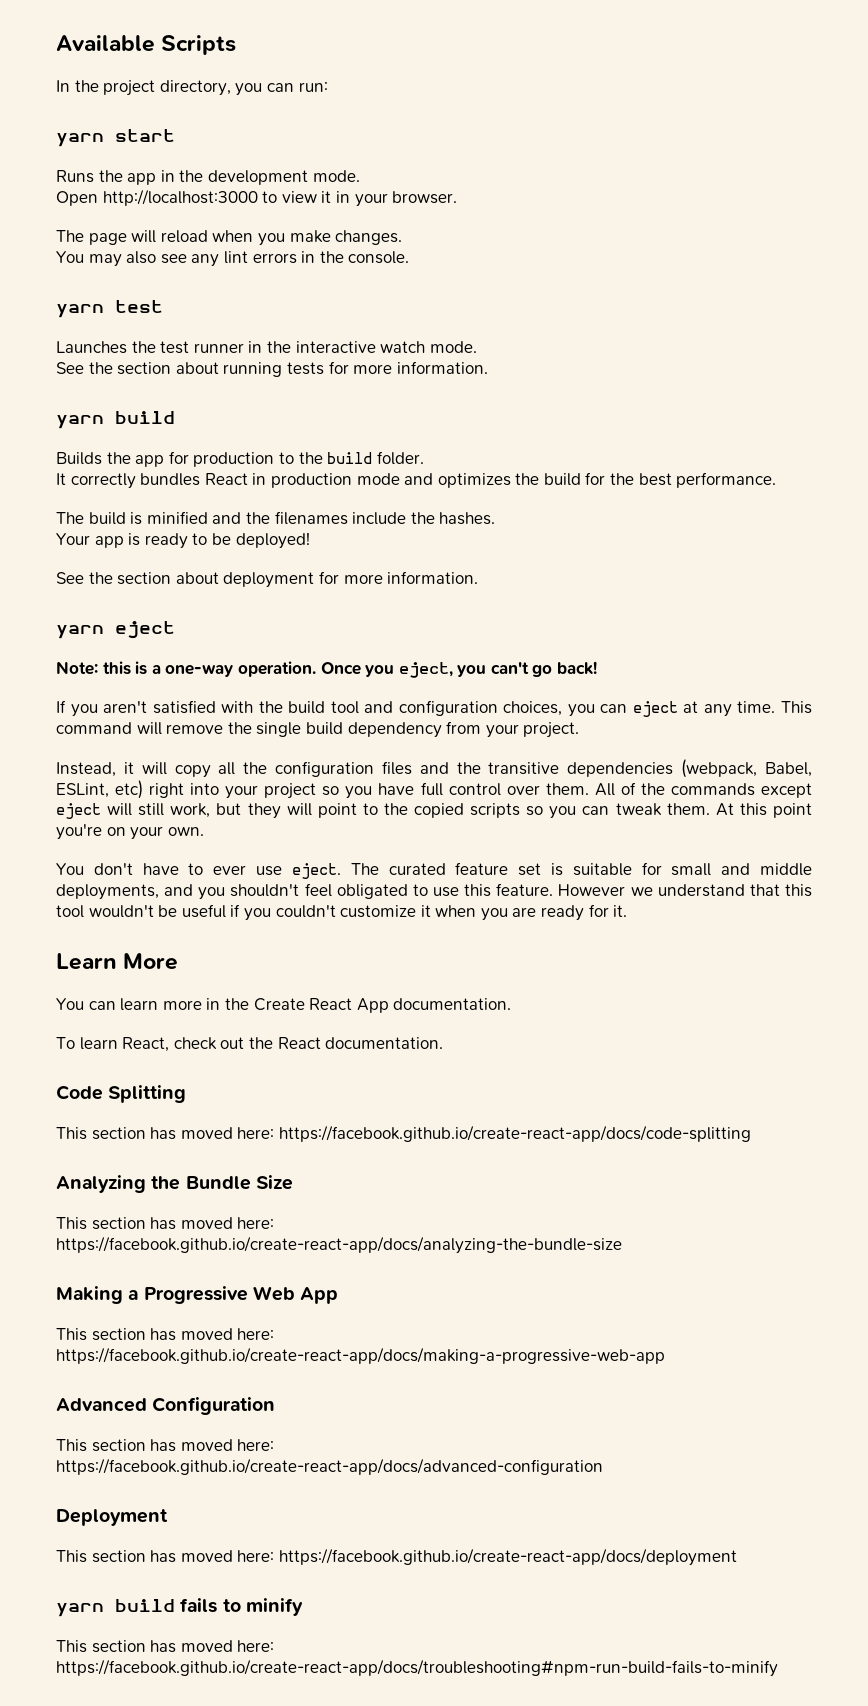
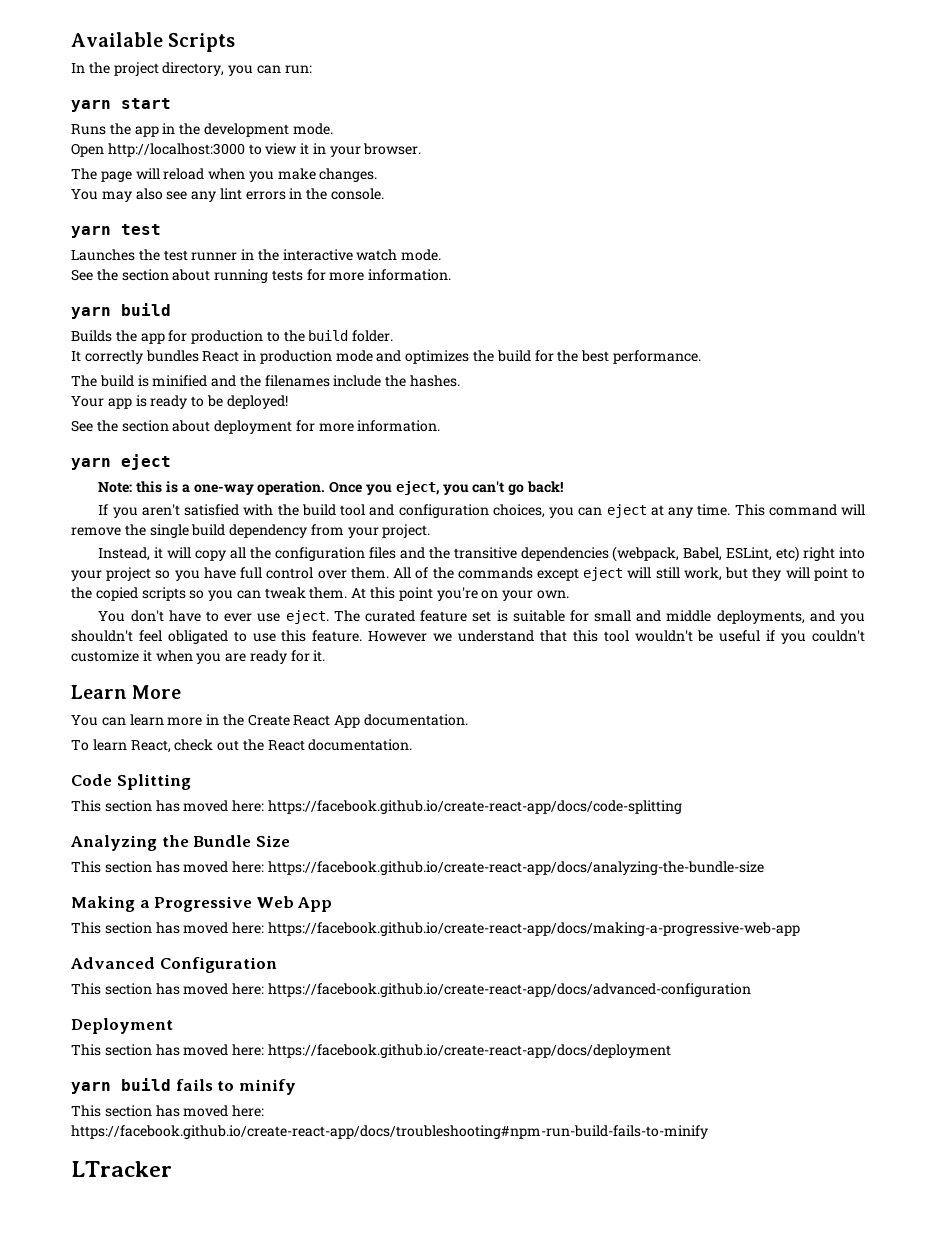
(778, 1668) none -> [71,1161,172,1177] // LTracker

